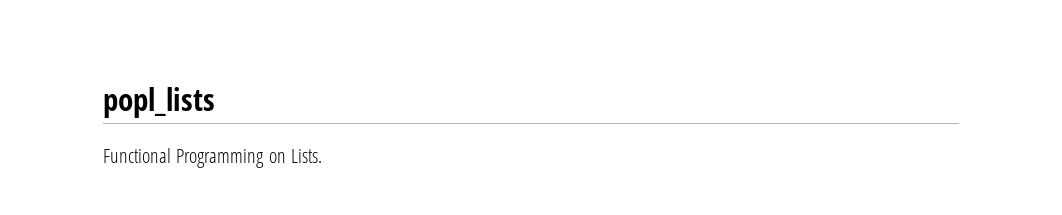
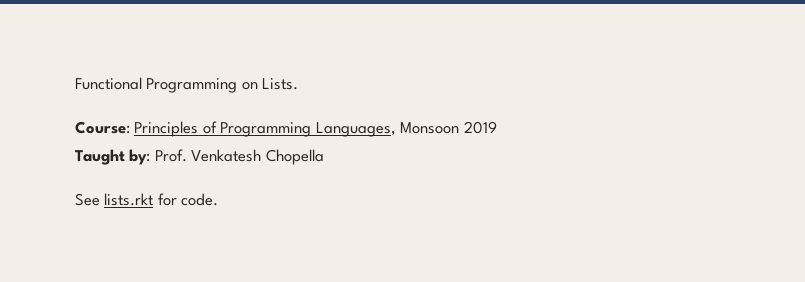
[103,87,215,118] popl_lists // -> (75, 83) none
(322, 156) none -> [75,121,497,137] [75,149,324,165] [75,193,219,206] // Course: Principles of Programming Languages, Monsoon 2019 // Taught by: Prof. Venkatesh Chopella // See lists.rkt for code.

